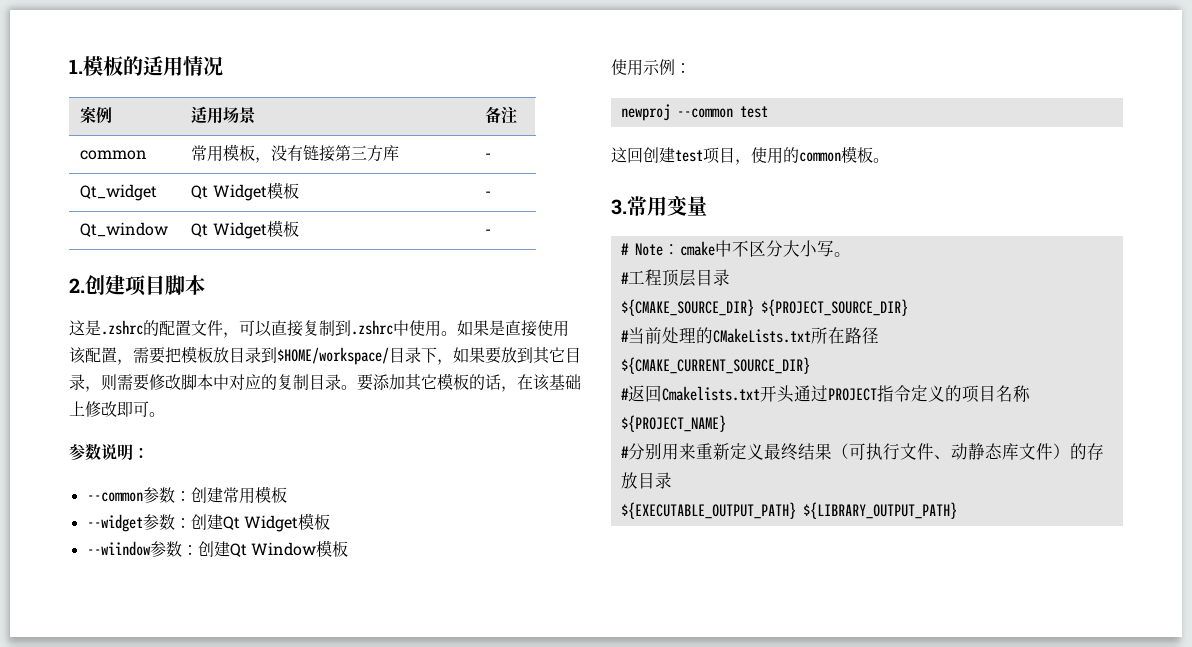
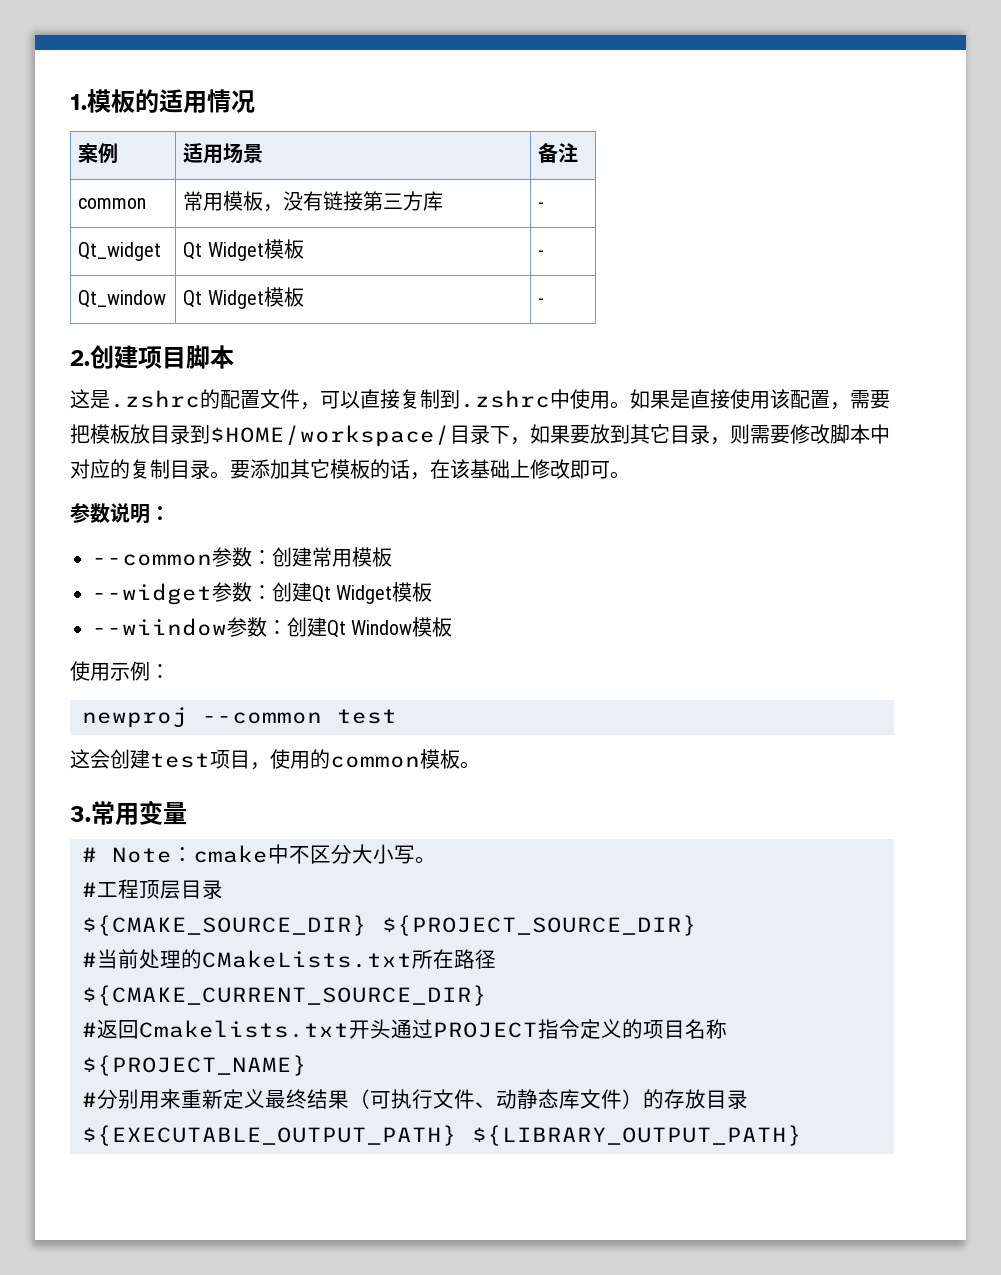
[627,147,643,163] 回 -> [90,749,110,769] 会

